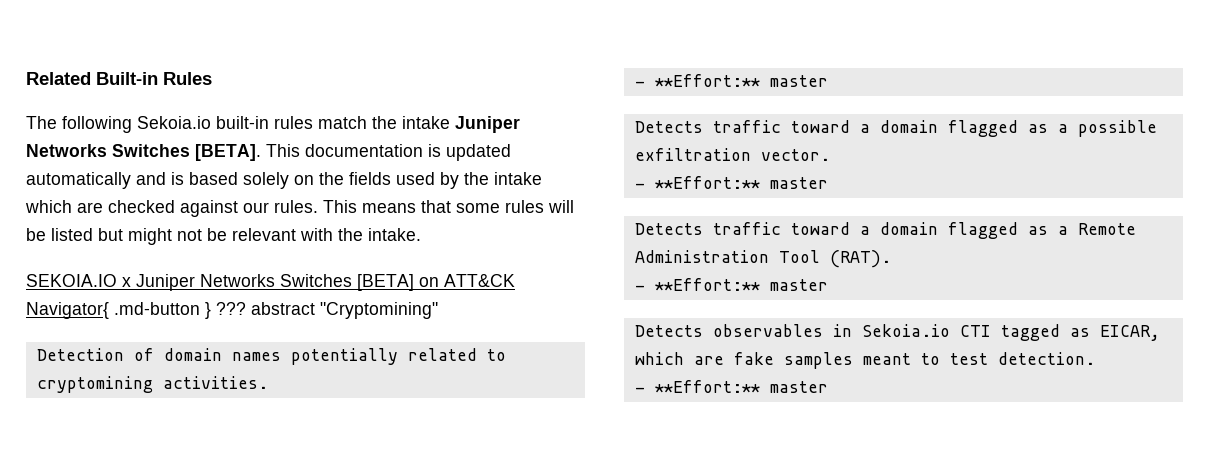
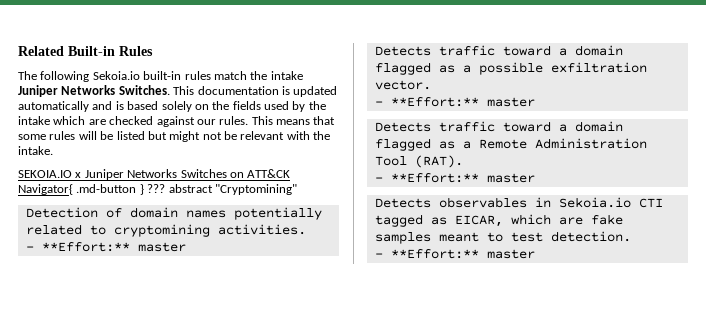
[112,144,261,161] Switches [BETA]. -> [118,85,170,95] Switches.
[357,274,414,291] [BETA] -> (227, 173) none

